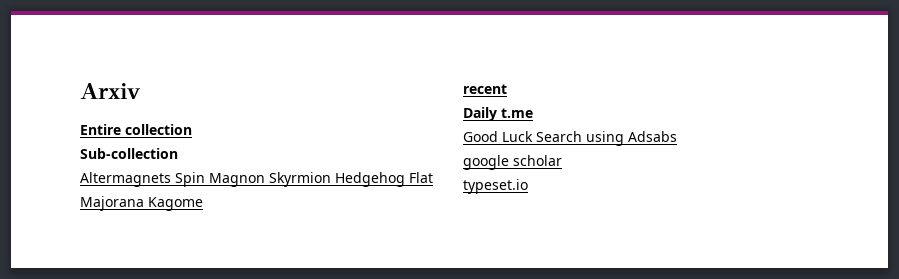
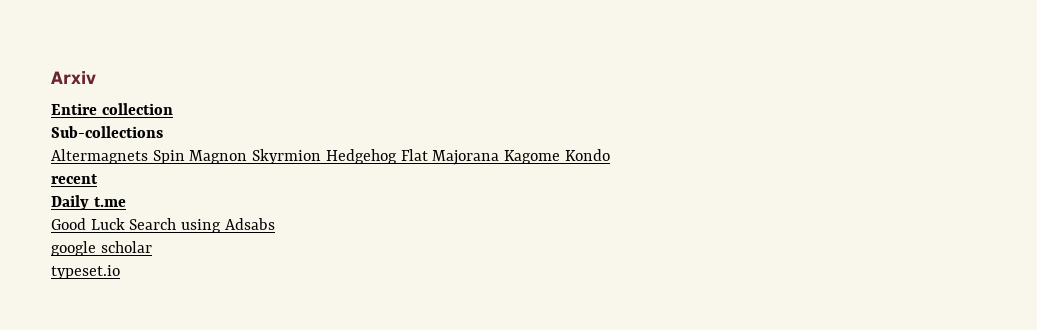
[80,148,178,159] Sub-collection -> [51,126,163,138] Sub-collections
(203, 204) none -> [564,149,610,161] Kondo

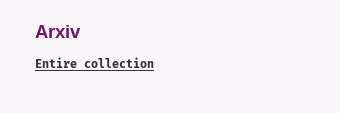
[51,126,163,138] [51,149,610,165] [51,174,98,184] [51,195,126,210] [51,218,275,233] [51,241,152,256] [51,265,120,279] // Sub-collections // Altermagnets Spin Magnon Skyrmion Hedgehog Flat Majorana Kagome Kondo // recent // Daily t.me // Good Luck Search using Adsabs // google scholar // typeset.io -> (154, 62) none

